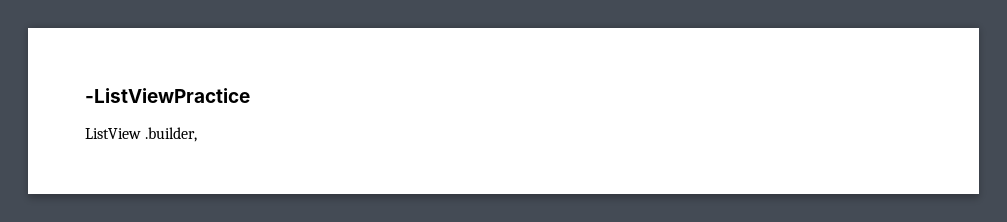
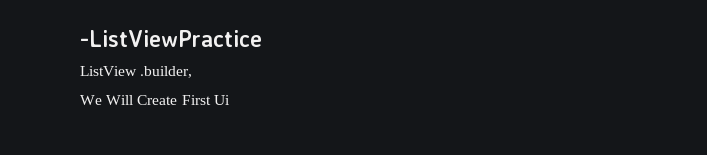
(198, 134) none -> [80,95,230,105] // We Will Create First Ui

